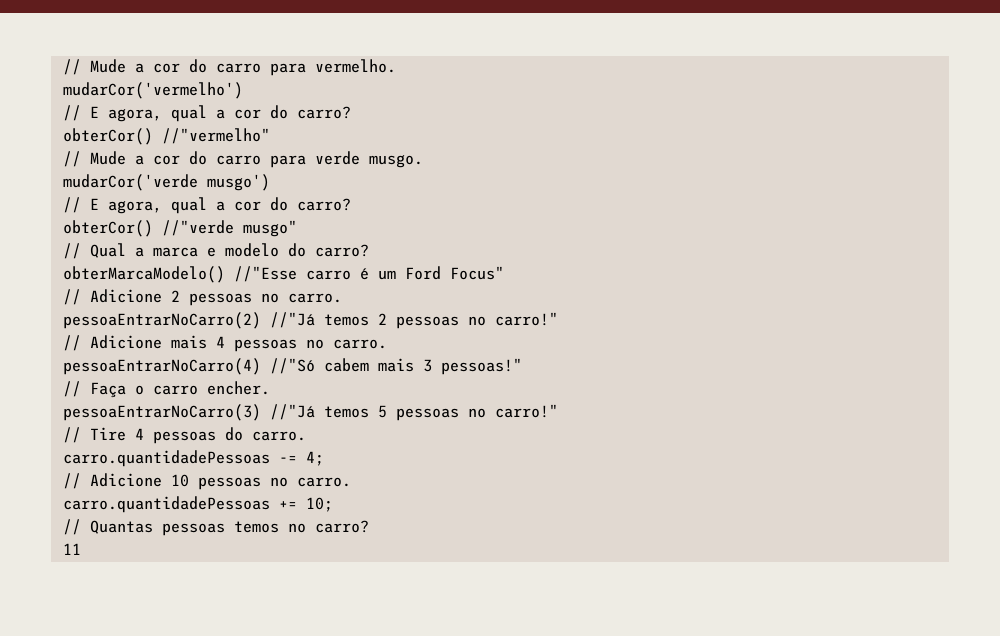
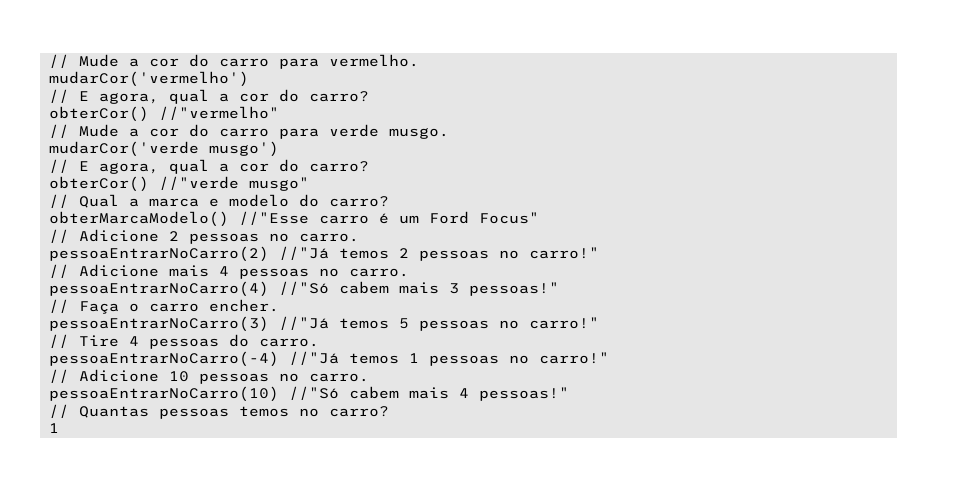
[62,450,324,467] carro.quantidadePessoas -= 4; -> [49,351,609,367] pessoaEntrarNoCarro(-4) //"Já temos 1 pessoas no carro!"
[62,496,333,513] carro.quantidadePessoas += 10; -> [49,386,569,402] pessoaEntrarNoCarro(10) //"Só cabem mais 4 pessoas!"
[62,543,81,555] 11 -> [49,423,59,433] 1

